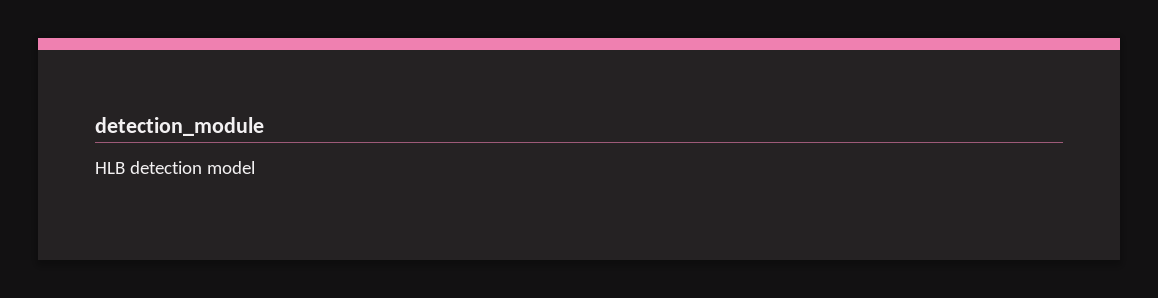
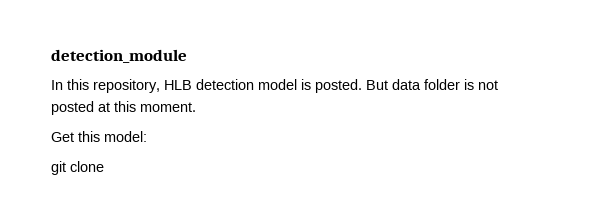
[95,161,255,174] HLB detection model -> [51,79,498,93] [51,101,196,115] [51,131,147,142] [51,161,104,175] In this repository, HLB detection model is posted. But data folder is not posted at this moment. // Get this model: // git clone

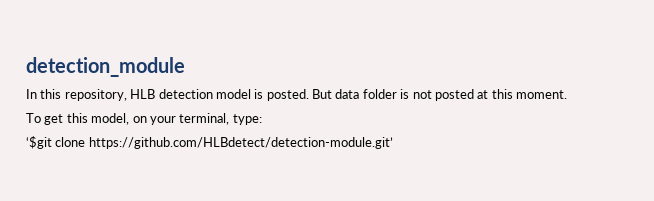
[51,131,147,142] [51,161,104,175] Get this model: // git clone -> [26,113,262,125] [26,136,393,149] To get this model, on your terminal, type: // ‘$git clone https://github.com/HLBdetect/detection-module.git’

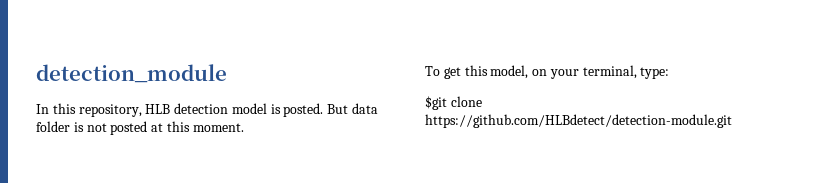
[26,136,393,149] ‘$git clone https://github.com/HLBdetect/detection-module.git’ -> [425,96,482,110] [425,114,732,128] $git clone https://github.com/HLBdetect/detection-module.git

